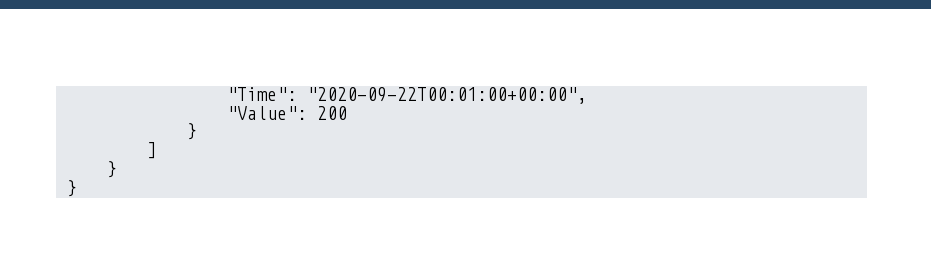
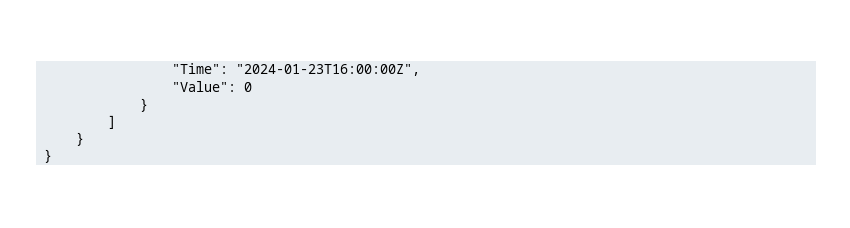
[306,87,587,104] "2020-09-22T00:01:00+00:00", -> [236,64,421,76] "2024-01-23T16:00:00Z",
[316,106,347,120] 200 -> [244,82,253,92] 0

